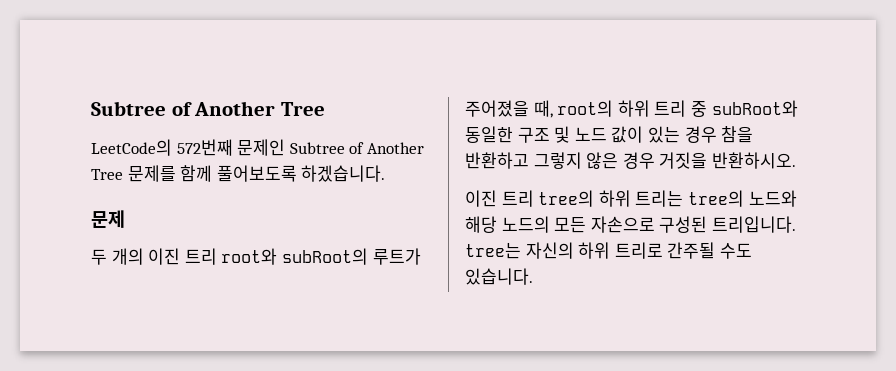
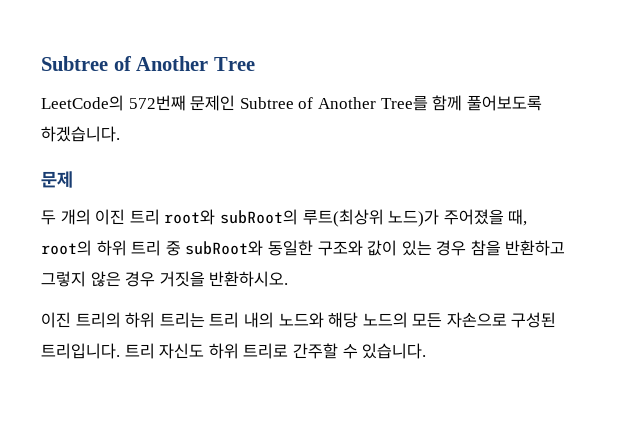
[91,165,176,182] Tree 문제를 -> [380,96,428,111] Tree를
[372,248,421,265] 루트가 -> [302,209,440,227] 루트(최상위 노드)가
[517,126,607,143] 구조 및 노드 -> [317,240,363,256] 구조와
[501,190,744,207] 트리 tree의 하위 트리는 tree의 -> [75,312,274,328] 트리의 하위 트리는 트리 내의
[465,242,752,259] tree는 자신의 하위 트리로 간주될 수도 -> [124,343,358,359] 트리 자신도 하위 트리로 간주할 수

